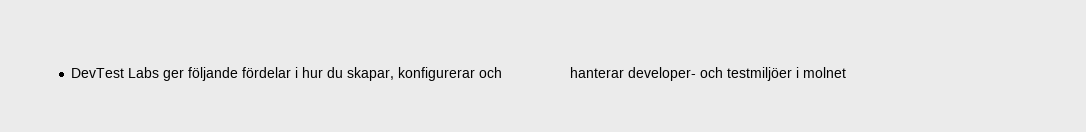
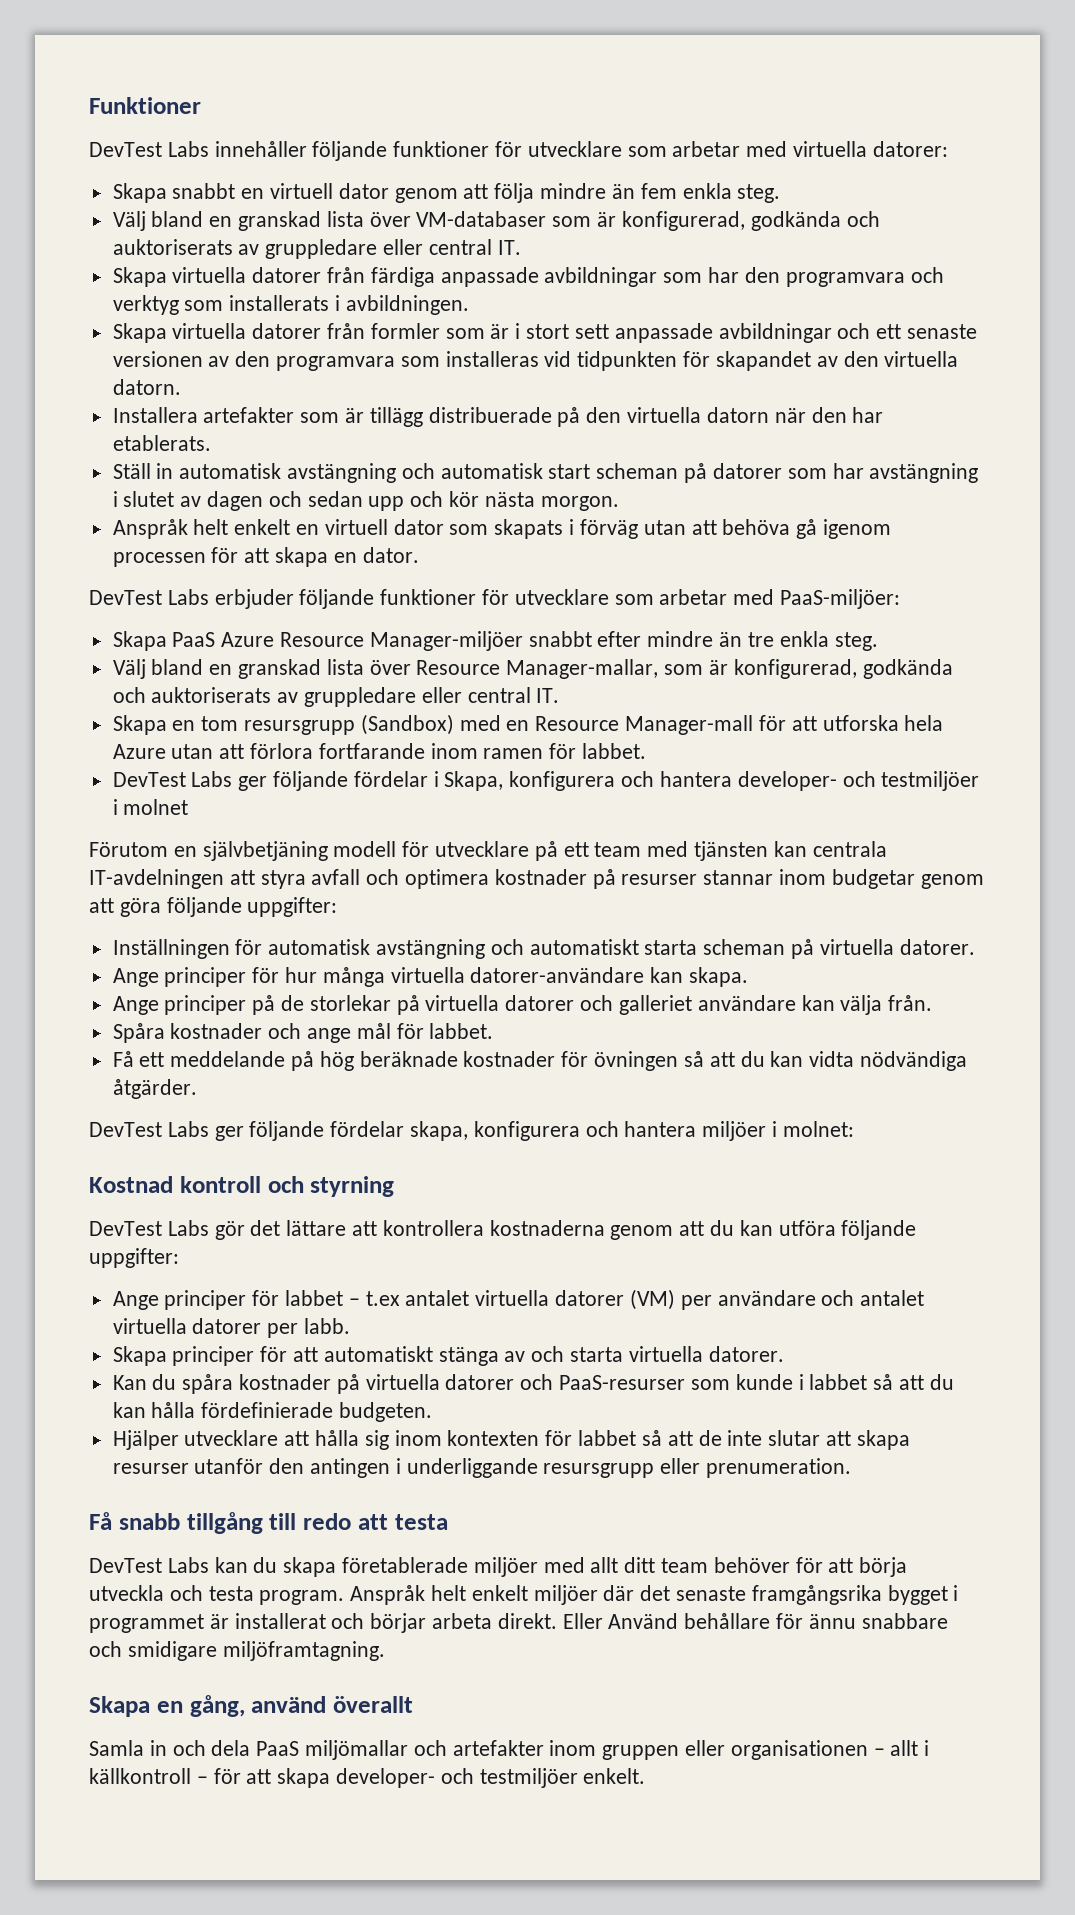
(71, 73) none -> [89,97,201,114] [89,141,948,161] [112,183,781,203] [112,211,880,231] [112,239,521,259] [112,267,944,287] [112,295,469,315] [112,323,977,343] [112,351,959,371] [112,379,181,395] [112,407,884,427] [112,435,211,451] [112,463,979,483] [112,491,619,511] [112,519,891,539] [112,547,419,567] [89,589,901,609] [112,631,878,651] [112,659,953,679] [112,687,560,707] [112,714,944,735] [112,743,647,759] Funktioner // DevTest Labs innehåller följande funktioner för utvecklare som arbetar med virtuella datorer: // Skapa snabbt en virtuell dator genom att följa mindre än fem enkla steg. // Välj bland en granskad lista över VM-databaser som är konfigurerad, godkända och auktoriserats av gruppledare eller central IT. // Skapa virtuella datorer från färdiga anpassade avbildningar som har den programvara och verktyg som installerats i avbildningen. // Skapa virtuella datorer från formler som är i stort sett anpassade avbildningar och ett senaste versionen av den programvara som installeras vid tidpunkten för skapandet av den virtuella datorn. // Installera artefakter som är tillägg distribuerade på den virtuella datorn när den har etablerats. // Ställ in automatisk avstängning och automatisk start scheman på datorer som har avstängning i slutet av dagen och sedan upp och kör nästa morgon. // Anspråk helt enkelt en virtuell dator som skapats i förväg utan att behöva gå igenom processen för att skapa en dator. // DevTest Labs erbjuder följande funktioner för utvecklare som arbetar med PaaS-miljöer: // Skapa PaaS Azure Resource Manager-miljöer snabbt efter mindre än tre enkla steg. // Välj bland en granskad lista över Resource Manager-mallar, som är konfigurerad, godkända och auktoriserats av gruppledare eller central IT. // Skapa en tom resursgrupp (Sandbox) med en Resource Manager-mall för att utforska hela Azure utan att förlora fortfarande inom ramen för labbet. //
[302,67,625,81] hur du skapar, konfigurerar och hanterar -> [444,771,732,791] Skapa, konfigurera och hantera
(847, 72) none -> [89,841,887,861] [89,869,984,889] [89,897,338,917] [112,939,975,959] [112,967,749,987] [112,995,933,1015] [112,1023,494,1043] [112,1051,967,1071] [112,1079,197,1099] [89,1121,854,1141] [89,1176,395,1197] [89,1220,917,1240] [89,1248,179,1268] [112,1289,925,1310] [112,1318,351,1338] [112,1346,784,1366] [112,1374,954,1394] [112,1402,433,1422] [112,1430,910,1450] [112,1458,852,1478] [89,1512,448,1534] [89,1557,908,1577] [89,1585,959,1605] [89,1613,948,1633] [89,1641,385,1661] [89,1695,413,1717] [89,1740,930,1760] [89,1768,646,1788] // Förutom en självbetjäning modell för utvecklare på ett team med tjänsten kan centrala IT-avdelningen att styra avfall och optimera kostnader på resurser stannar inom budgetar genom att göra följande uppgifter: // Inställningen för automatisk avstängning och automatiskt starta scheman på virtuella datorer. // Ange principer för hur många virtuella datorer-användare kan skapa. // Ange principer på de storlekar på virtuella datorer och galleriet användare kan välja från. // Spåra kostnader och ange mål för labbet. // Få ett meddelande på hög beräknade kostnader för övningen så att du kan vidta nödvändiga åtgärder. // DevTest Labs ger följande fördelar skapa, konfigurera och hantera miljöer i molnet: // Kostnad kontroll och styrning // DevTest Labs gör det lättare att kontrollera kostnaderna genom att du kan utföra följande uppgifter: // Ange principer för labbet – t.ex antalet virtuella datorer (VM) per användare och antalet virtuella datorer per labb. // Skapa principer för att automatiskt stänga av och starta virtuella datorer. // Kan du spåra kostnader på virtuella datorer och PaaS-resurser som kunde i labbet så att du kan hålla fördefinierade budgeten. // Hjälper utvecklare att hålla sig inom kontexten för labbet så att de inte slutar att skapa resurser utanför den antingen i underliggande resursgrupp eller prenumeration. // Få snabb tillgång till redo att testa // DevTest Labs kan du skapa företablerade miljöer med allt ditt team behöver för att börja utveckla och testa program. Anspråk helt enkelt miljöer där det senaste framgångsrika bygget i programmet är installerat och börjar arbeta direkt. Eller Använd behållare för ännu snabbare och smidigare miljöframtagning. // Skapa en gång, använd överallt // Samla in och dela PaaS miljömallar och artefakter inom gruppen eller organisationen – allt i källkontroll – för att skapa developer- och testmiljöer enkelt.

